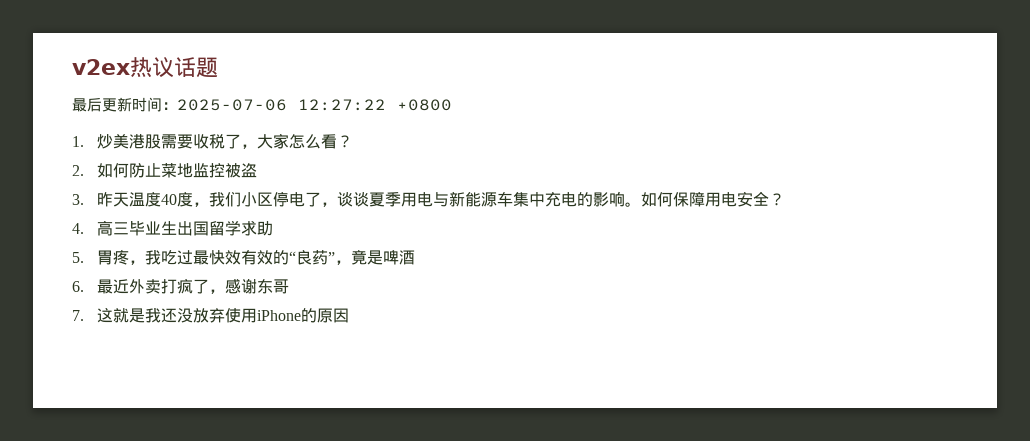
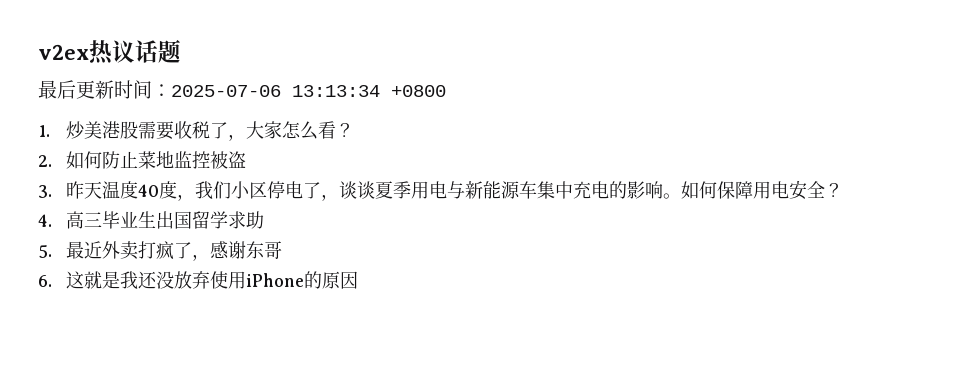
[298,99,386,111] 12:27:22 -> [292,85,380,97] 13:13:34
[96,249,415,265] [72,281,84,292] 胃疼，我吃过最快效有效的“良药”，竟是啤酒 // 6. -> (52, 251) none
[72,310,84,321] 7. -> [38,275,52,287] 6.

